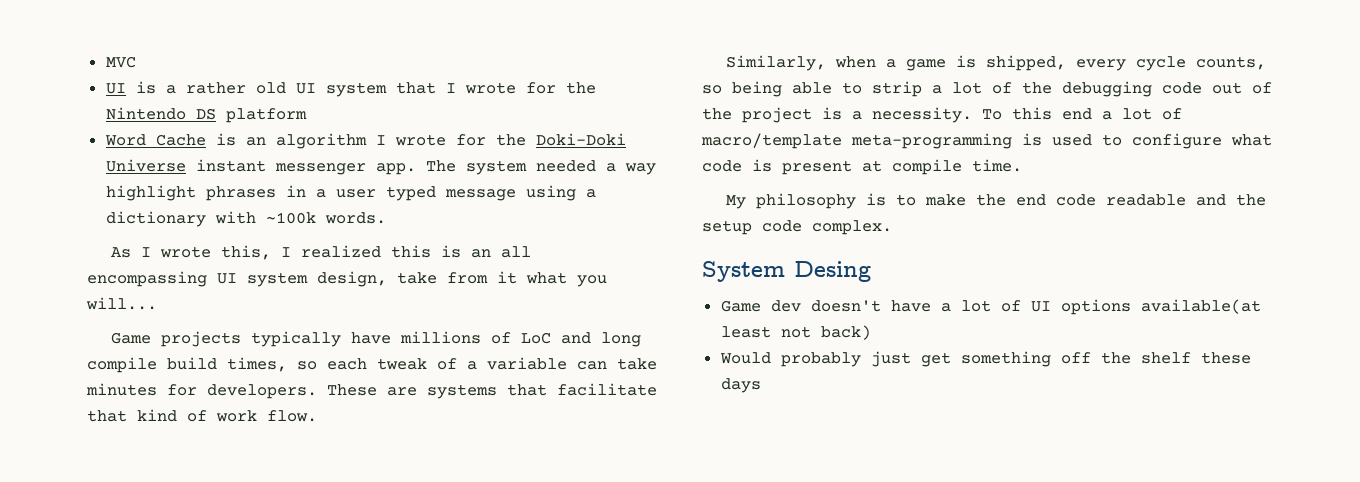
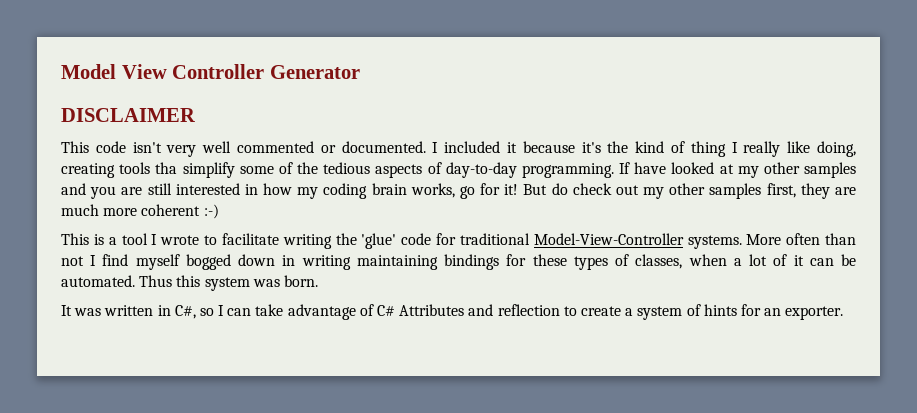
[105,56,136,68] [105,81,596,97] [105,107,307,123] [104,133,626,149] [105,159,656,175] [105,185,596,201] [105,211,386,227] [111,245,532,260] [87,271,607,287] [86,297,157,310] [111,331,642,347] [87,357,657,373] [86,383,657,399] [87,409,317,422] [726,55,1267,71] [702,81,1272,97] [702,107,1182,123] [701,133,1272,149] [702,159,1022,175] [726,193,1267,209] [702,220,892,235] [702,261,871,282] [720,299,1261,315] [720,325,871,340] [719,351,1251,367] [720,378,761,393] MVC // UI is a rather old UI system that I wrote for the Nintendo DS platform // Word Cache is an algorithm I wrote for the Doki-Doki Universe instant messenger app. The system needed a way highlight phrases in a user typed message using a dictionary with ~100k words. // As I wrote this, I realized this is an all encompassing UI system design, take from it what you will... // Game projects typically have millions of LoC and long compile build times, so each tweak of a variable can take minutes for developers. These are systems that facilitate that kind of work flow. // Similarly, when a game is shipped, every cycle counts, so being able to strip a lot of the debugging code out of the project is a necessity. To this end a lot of macro/template meta-programming is used to configure what code is present at compile time. // My philosophy is to make the end code readable and the setup code complex. // System Desing // Game dev doesn't have a lot of UI options available(at least not back) // Would probably just get something off the shelf these days -> [61,64,360,79] [61,108,195,122] [61,141,856,157] [61,162,856,178] [61,183,856,199] [61,204,219,219] [61,233,856,249] [61,254,856,270] [61,275,318,291] [61,304,844,320] Model View Controller Generator // DISCLAIMER // This code isn't very well commented or documented. I included it because it's the kind of thing I really like doing, creating tools tha simplify some of the tedious aspects of day-to-day programming. If have looked at my other samples and you are still interested in how my coding brain works, go for it! But do check out my other samples first, they are much more coherent :-) // This is a tool I wrote to facilitate writing the 'glue' code for traditional Model-View-Controller systems. More often than not I find myself bogged down in writing maintaining bindings for these types of classes, when a lot of it can be automated. Thus this system was born. // It was written in C#, so I can take advantage of C# Attributes and reflection to create a system of hints for an exporter.

